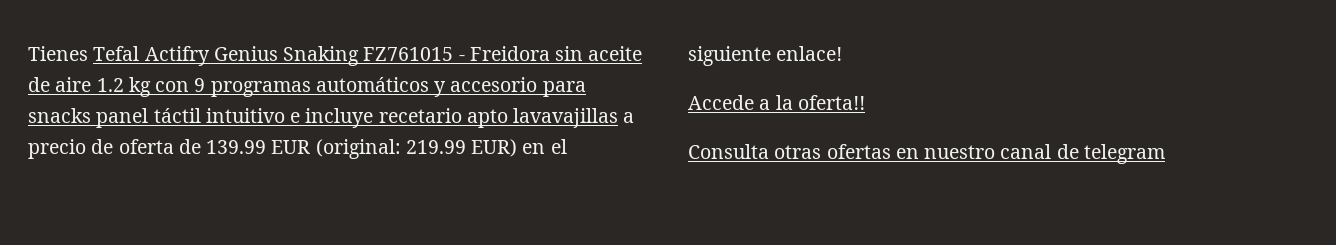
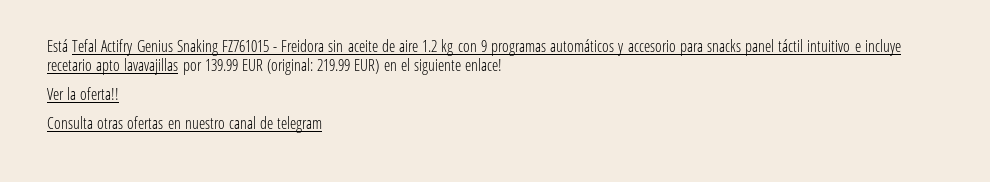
[28,46,88,61] Tienes -> [47,39,68,52] Está
[623,112,635,123] [28,139,201,159] a precio de oferta de -> [182,62,202,75] por
[688,95,771,110] Accede a -> [47,88,64,100] Ver

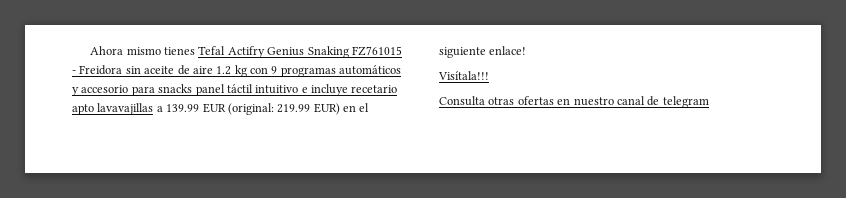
[47,39,68,52] Está -> [90,46,196,55] Ahora mismo tienes
[182,62,202,75] por -> [156,106,163,112] a
[47,87,120,100] Ver la oferta!! -> [438,71,489,80] Visítala!!!

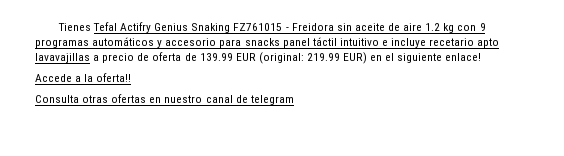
[90,46,196,55] Ahora mismo tienes -> [57,23,91,31] Tienes
(163, 109) none -> [102,52,197,63] precio de oferta de
[438,71,489,80] Visítala!!! -> [35,73,132,82] Accede a la oferta!!

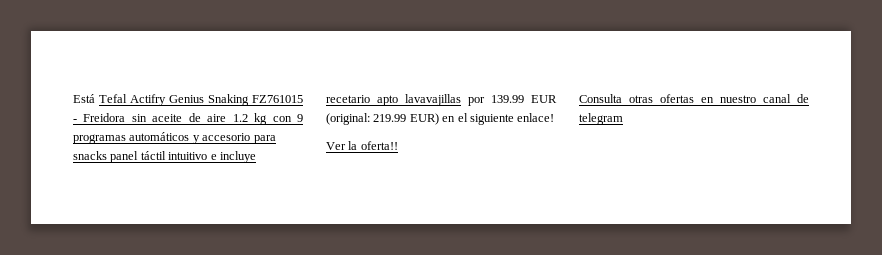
[57,23,91,31] Tienes -> [73,94,95,103] Está
[93,52,197,63] a precio de oferta de -> [468,97,485,106] por
[35,74,82,82] Accede a -> [326,142,346,150] Ver

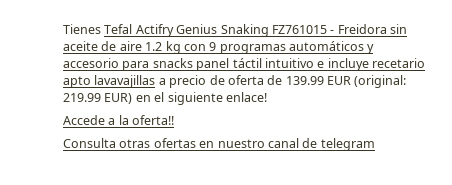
[73,94,95,103] Está -> [63,24,101,34] Tienes
[468,97,485,106] por -> [158,75,283,88] a precio de oferta de
[326,142,346,150] Ver -> [63,115,116,125] Accede a

